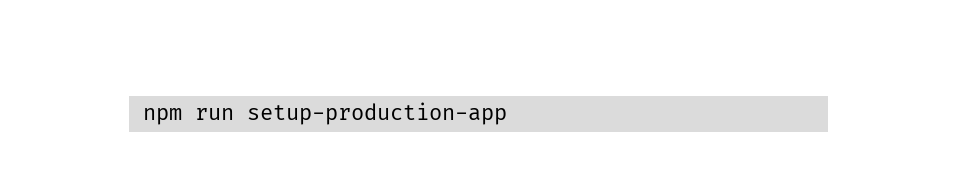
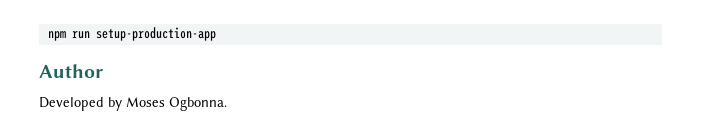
(508, 113) none -> [39,64,103,78] [39,97,227,111] // Author // Developed by Moses Ogbonna.

